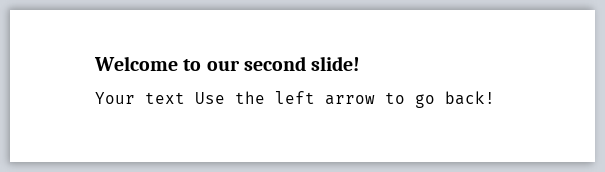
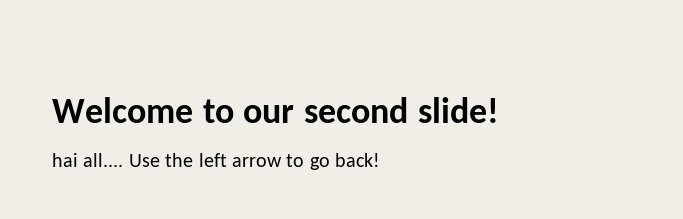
[95,92,185,104] Your text -> [52,153,124,167] hai all....

